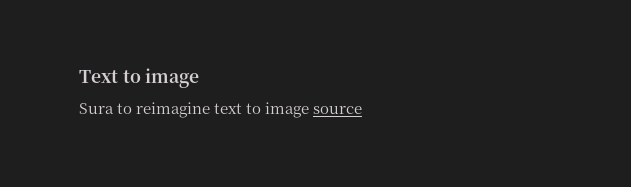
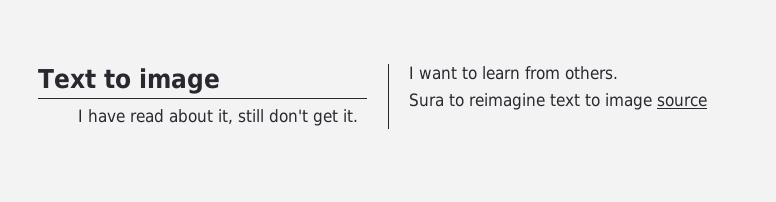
(200, 78) none -> [77,109,358,126] [409,66,618,80] // I have read about it, still don't get it. I want to learn from others.

